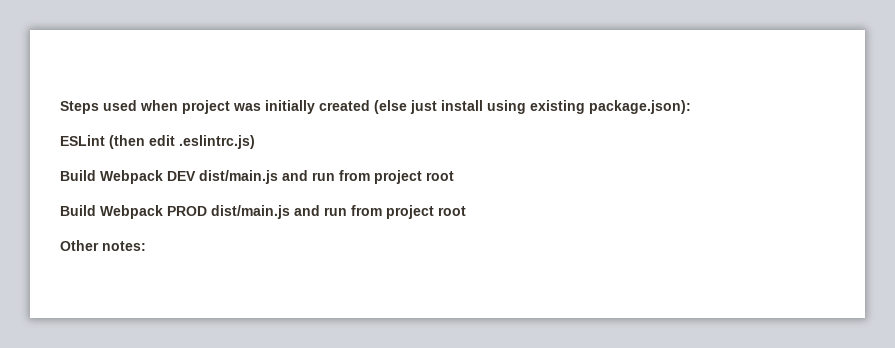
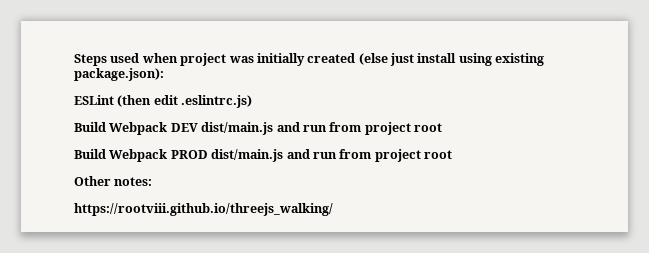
(146, 246) none -> [74,203,333,216] // https://rootviii.github.io/threejs_walking/

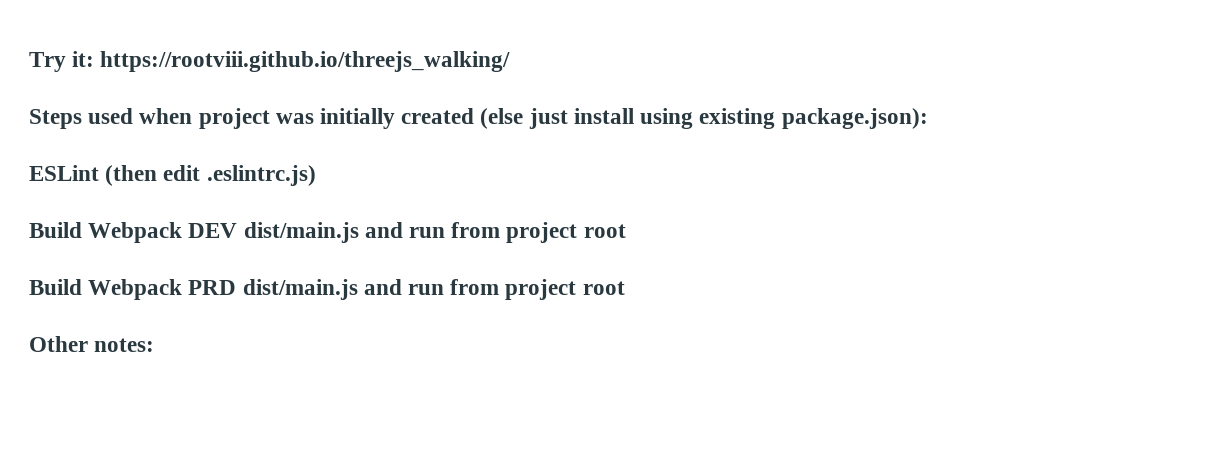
(74, 60) none -> [29,51,511,72] Try it: https://rootviii.github.io/threejs_walking/ //
[170,150,208,159] PROD -> [188,280,237,295] PRD
[74,203,333,216] // https://rootviii.github.io/threejs_walking/ -> (155, 345) none

